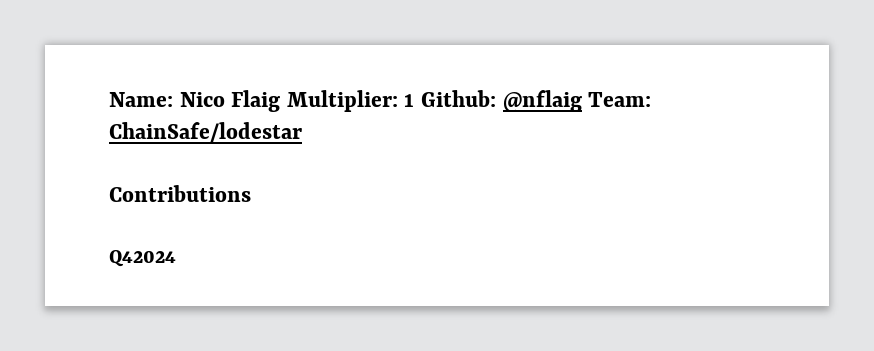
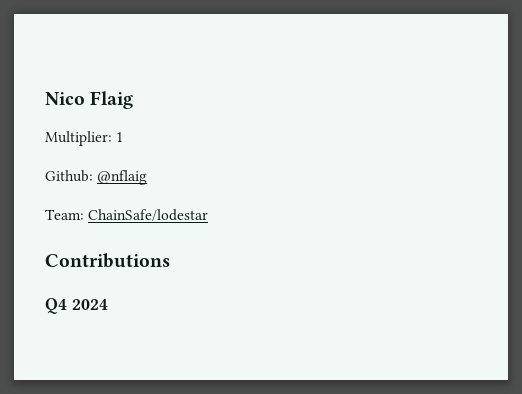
[109,92,173,107] Name: -> (45, 98) none
(281, 101) none -> (134, 100) //
(415, 100) none -> (124, 137) //
(582, 101) none -> (148, 177) //
[109,250,176,267] Q42024 -> [45,298,108,314] Q4 2024

